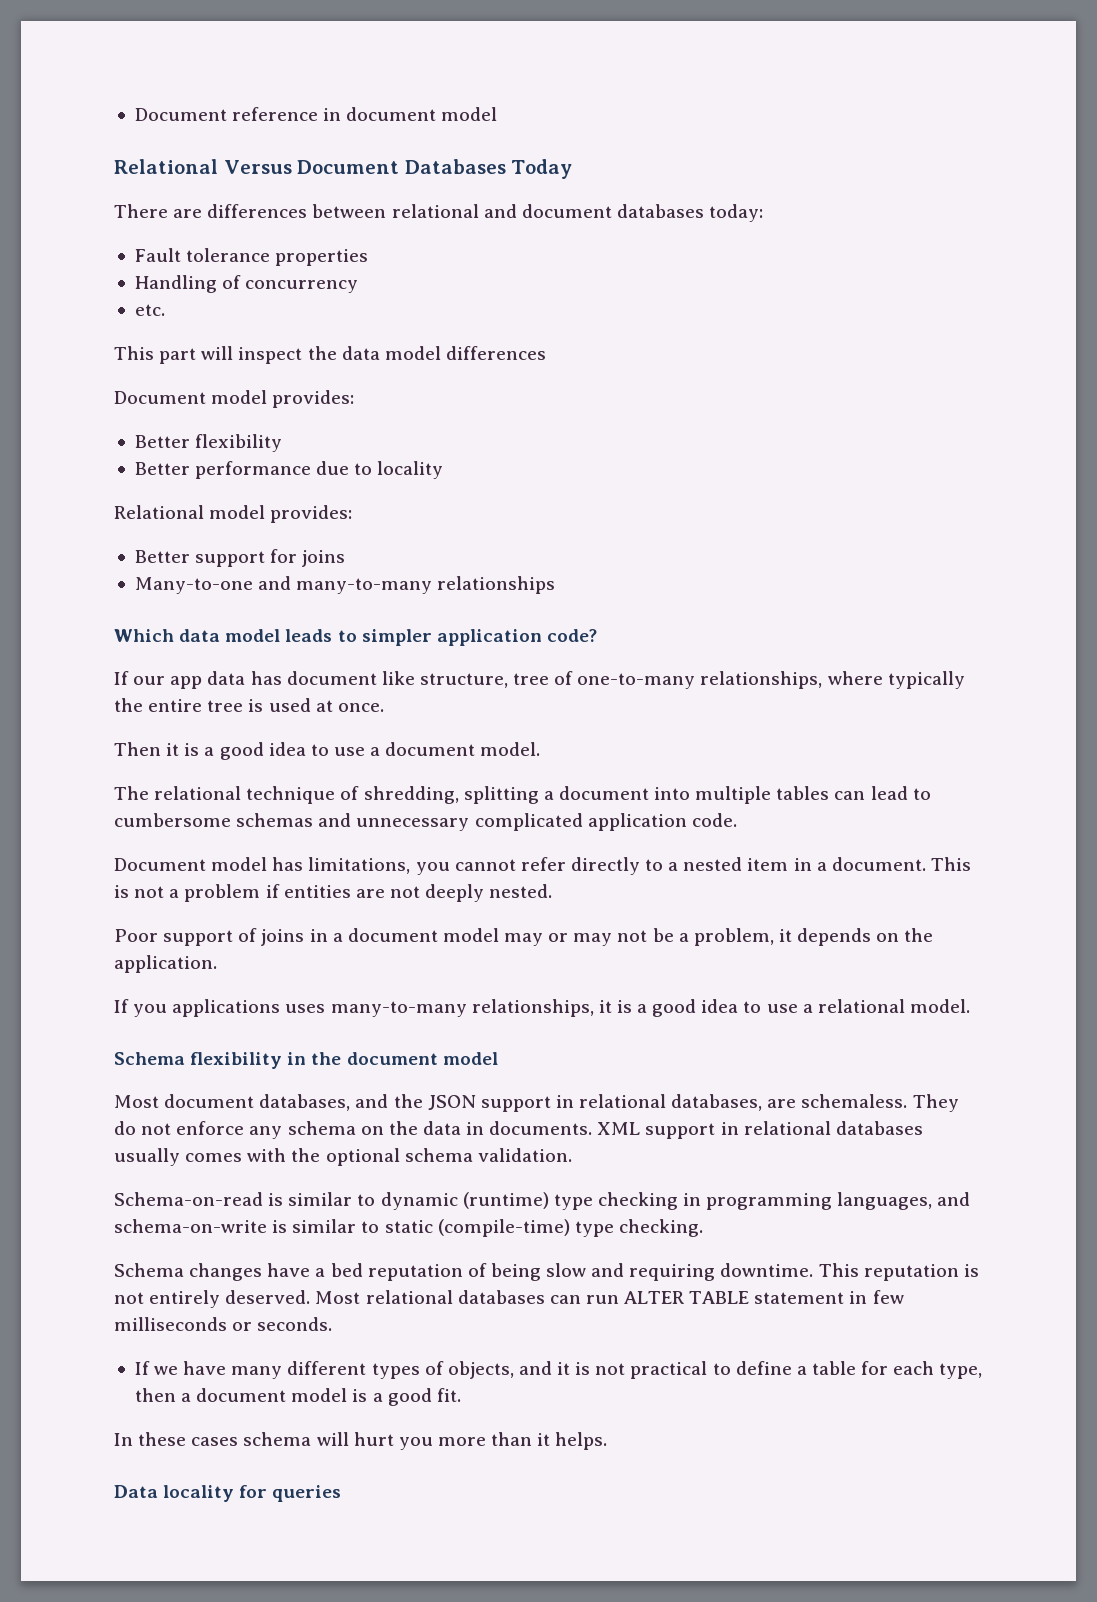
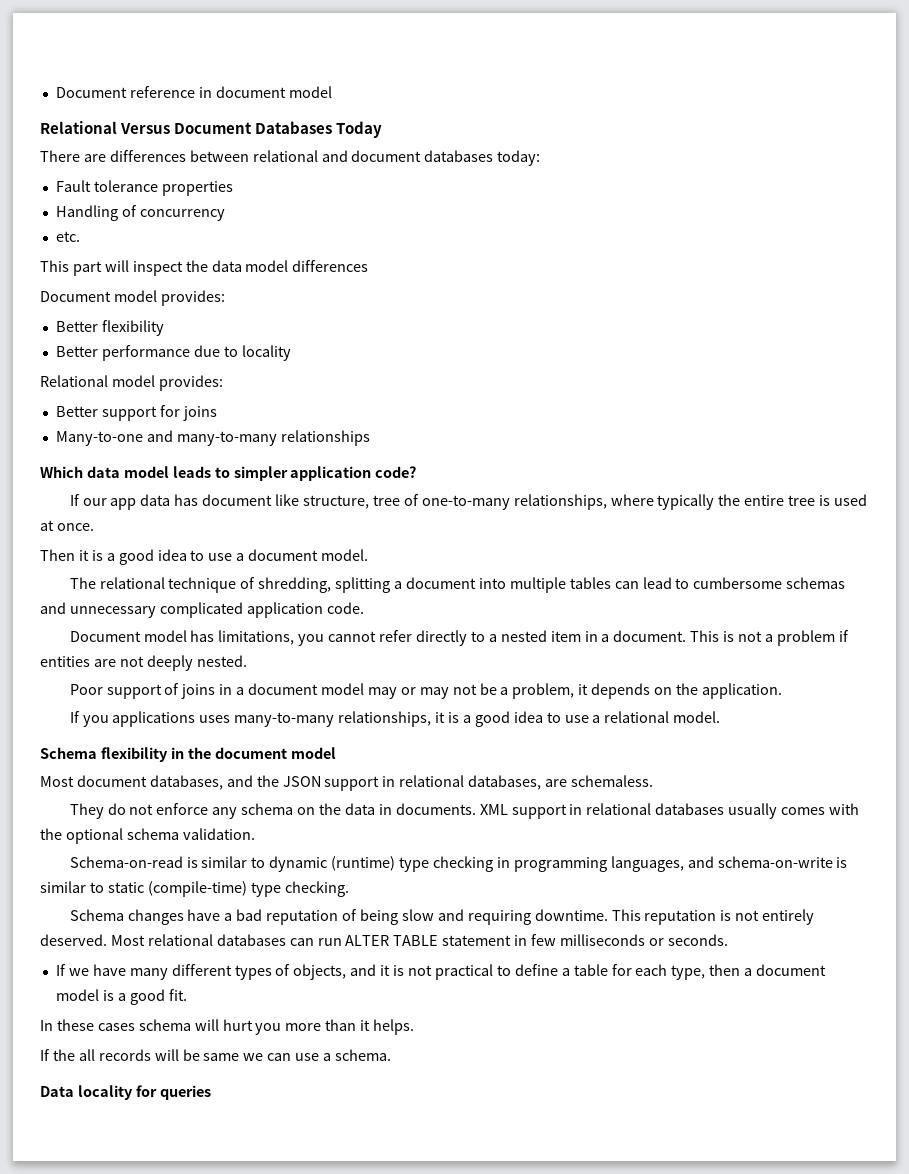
(908, 1101) none -> (654, 781) //
[330,1263,363,1277] bed -> [236,909,263,921] bad
(608, 1441) none -> [40,1049,392,1061] // If the all records will be same we can use a schema.

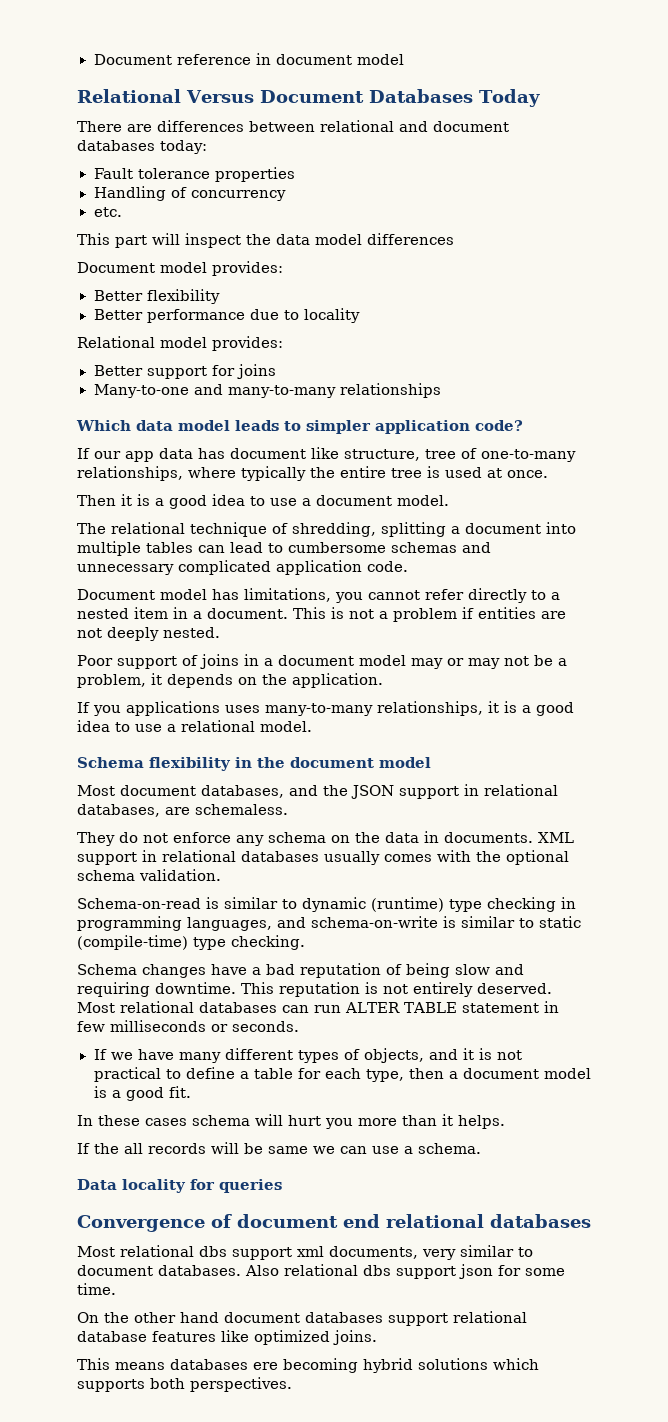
(211, 1092) none -> [77,1214,591,1232] [77,1245,533,1260] [77,1264,565,1279] [77,1283,116,1295] [77,1311,527,1326] [77,1330,377,1345] [77,1358,539,1373] [77,1377,292,1392] // Convergence of document end relational databases // Most relational dbs support xml documents, very similar to document databases. Also relational dbs support json for some time. // On the other hand document databases support relational database features like optimized joins. // This means databases ere becoming hybrid solutions which supports both perspectives.

